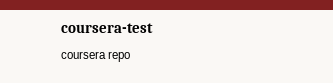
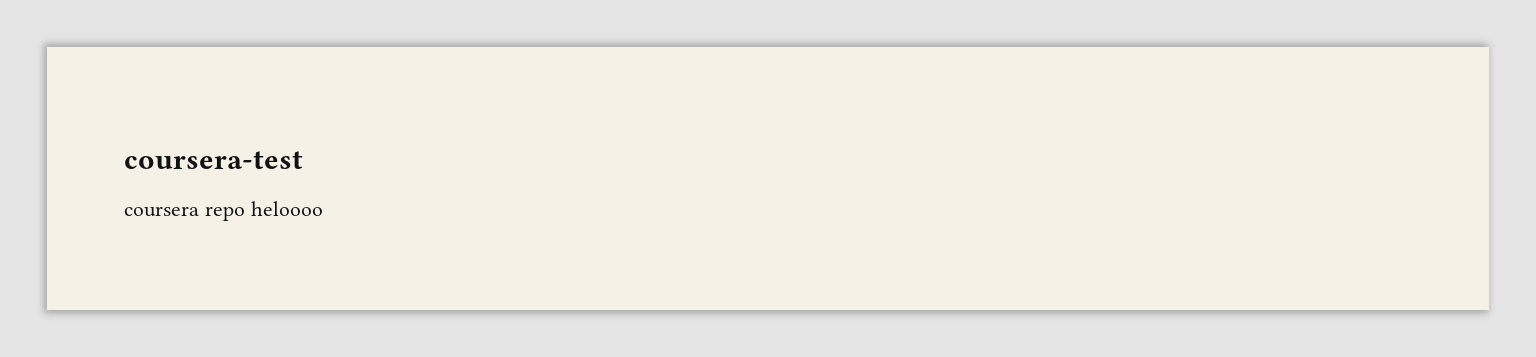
(131, 56) none -> [250,201,323,216] heloooo

